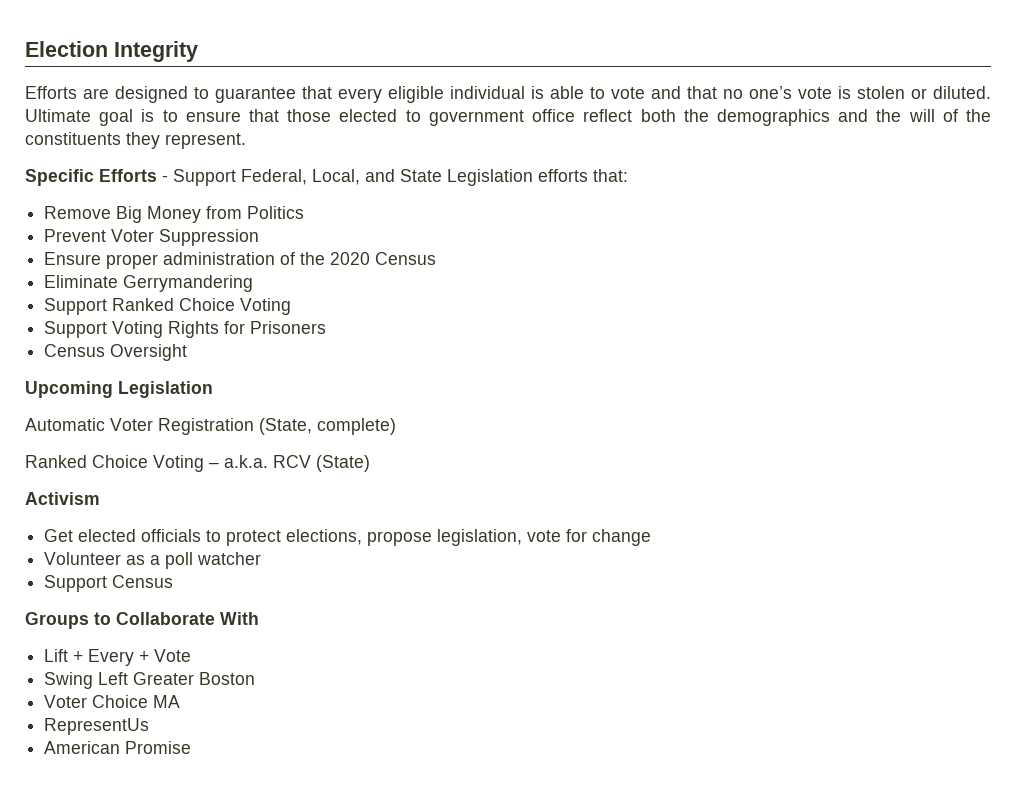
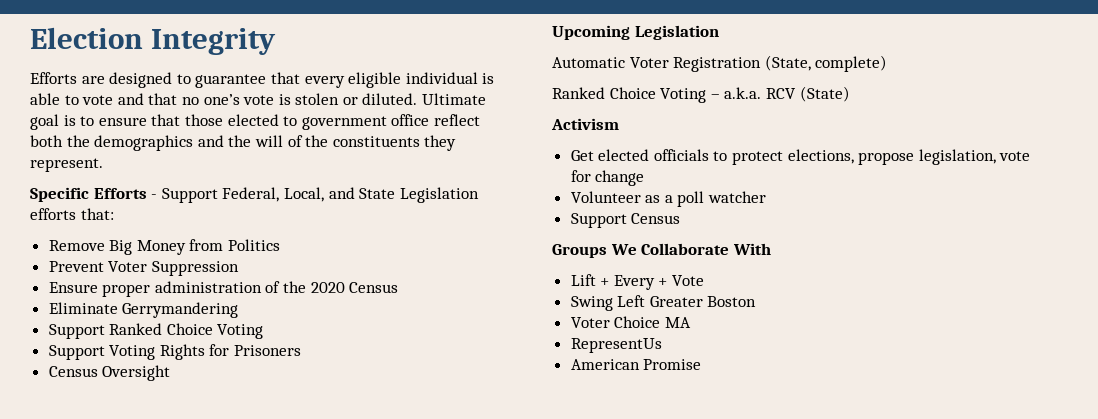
[94,612,111,625] to -> [610,244,637,255] We

